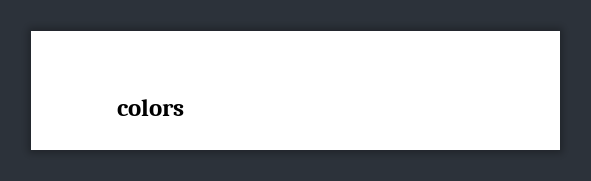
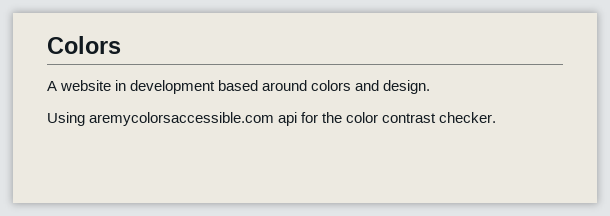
[117,99,184,116] colors -> [47,36,121,54] [47,80,431,94] [47,112,497,126] Colors // A website in development based around colors and design. // Using aremycolorsaccessible.com api for the color contrast checker.

